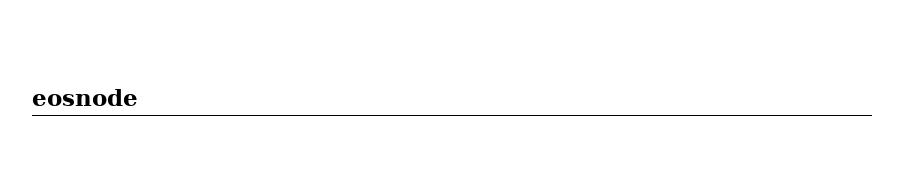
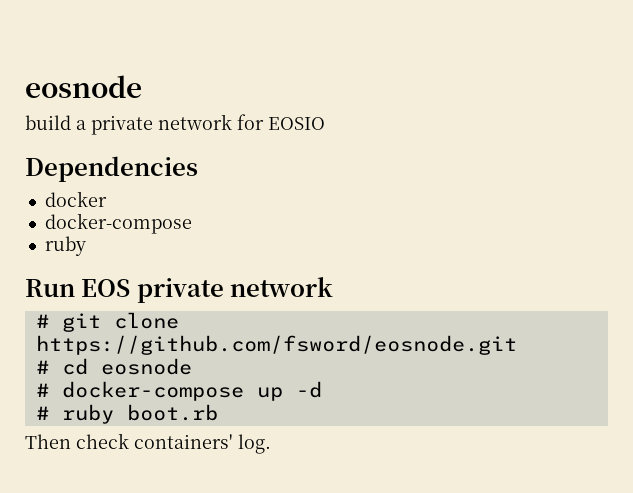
[32,89,138,106] eosnode -> [25,75,142,98] [25,114,325,135] [25,156,198,182] [44,191,107,207] [44,213,192,234] [44,236,86,256] [25,277,334,303] [35,312,179,332] [35,335,517,355] [35,358,192,375] [35,381,322,401] [35,404,218,424] [25,433,271,454] eosnode // build a private network for EOSIO // Dependencies // docker // docker-compose // ruby // Run EOS private network // # git clone https://github.com/fsword/eosnode.git // # cd eosnode // # docker-compose up -d // # ruby boot.rb // Then check containers' log.

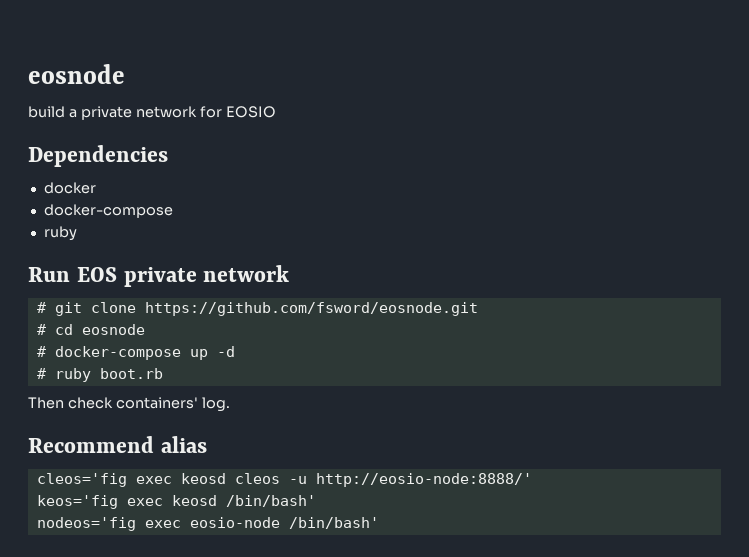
(271, 444) none -> [28,436,207,453] [36,473,532,487] [36,495,316,509] [36,517,379,531] // Recommend alias // cleos='fig exec keosd cleos -u http://eosio-node:8888/' // keos='fig exec keosd /bin/bash' // nodeos='fig exec eosio-node /bin/bash'

